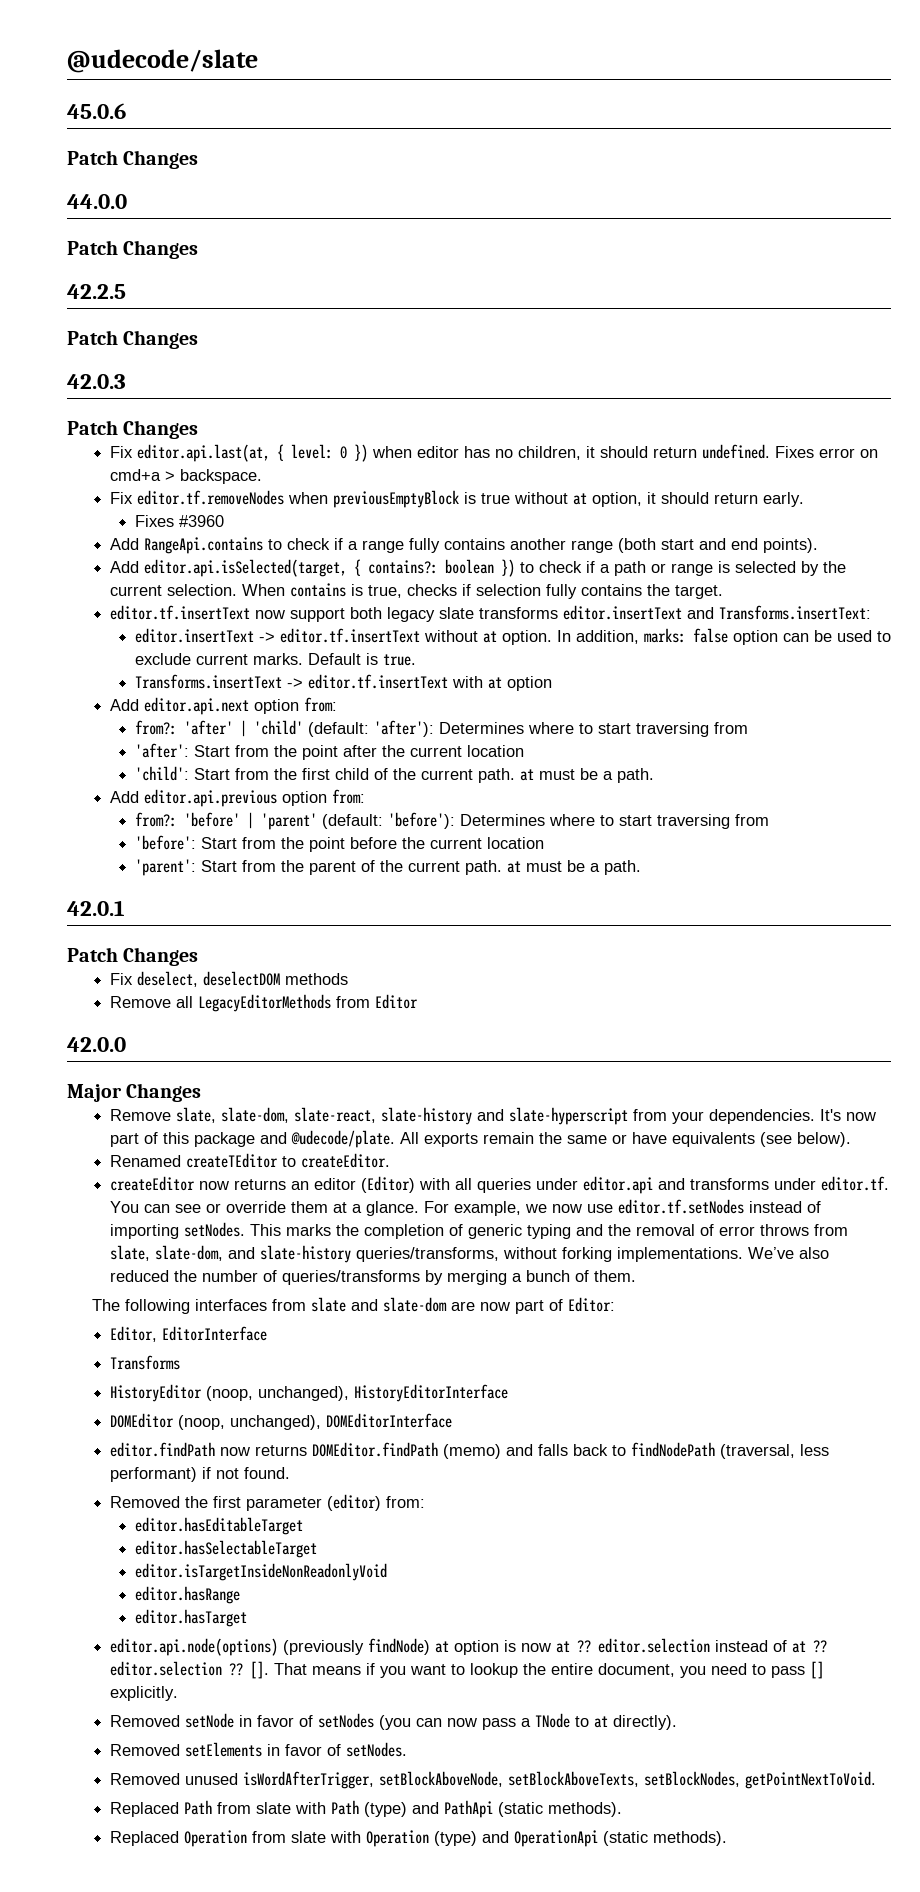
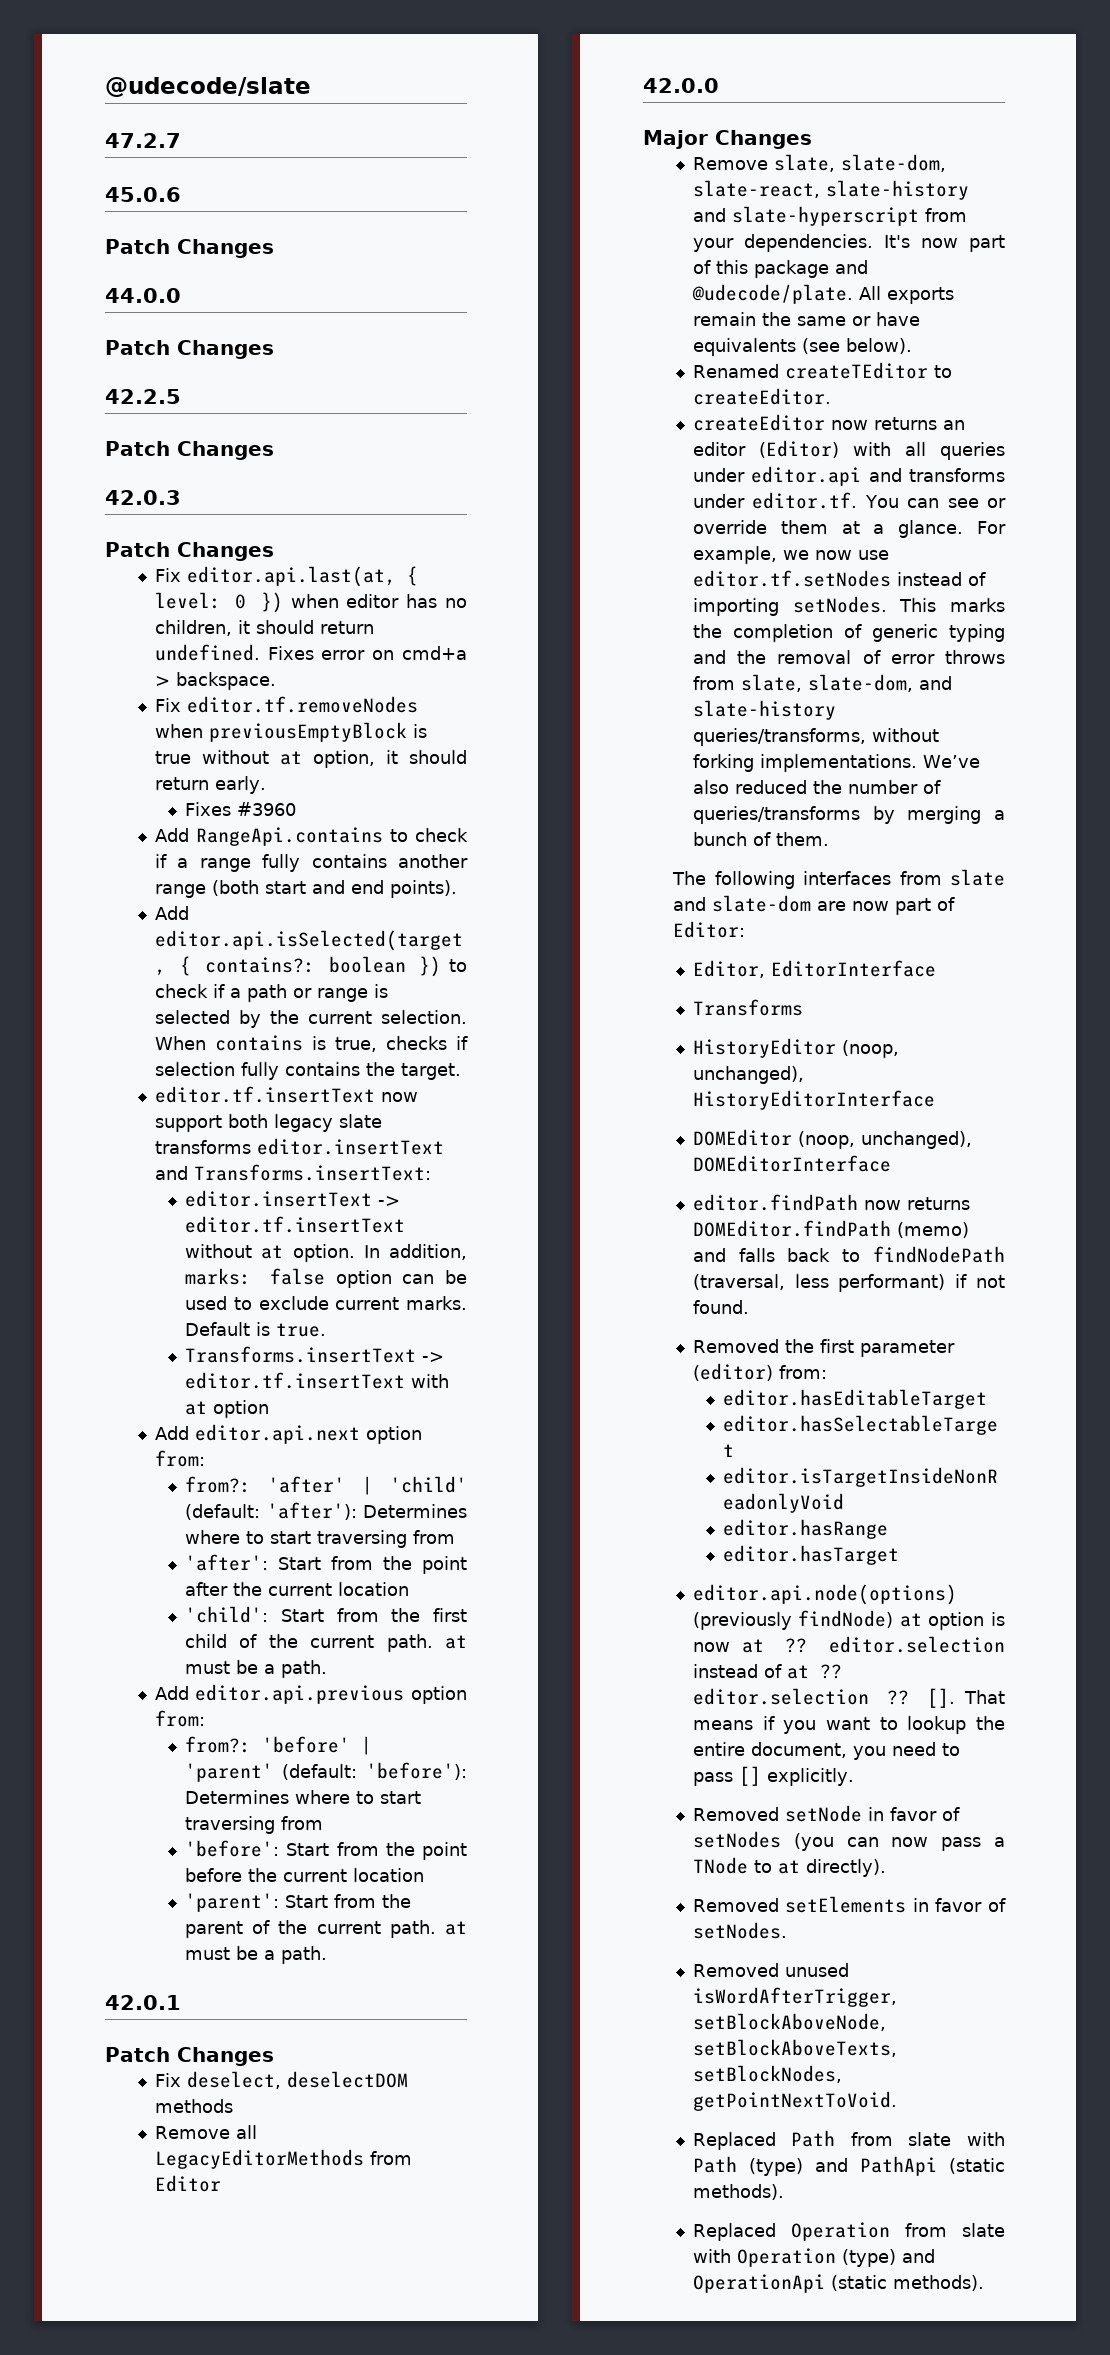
(258, 61) none -> [105,133,181,148] // 47.2.7

